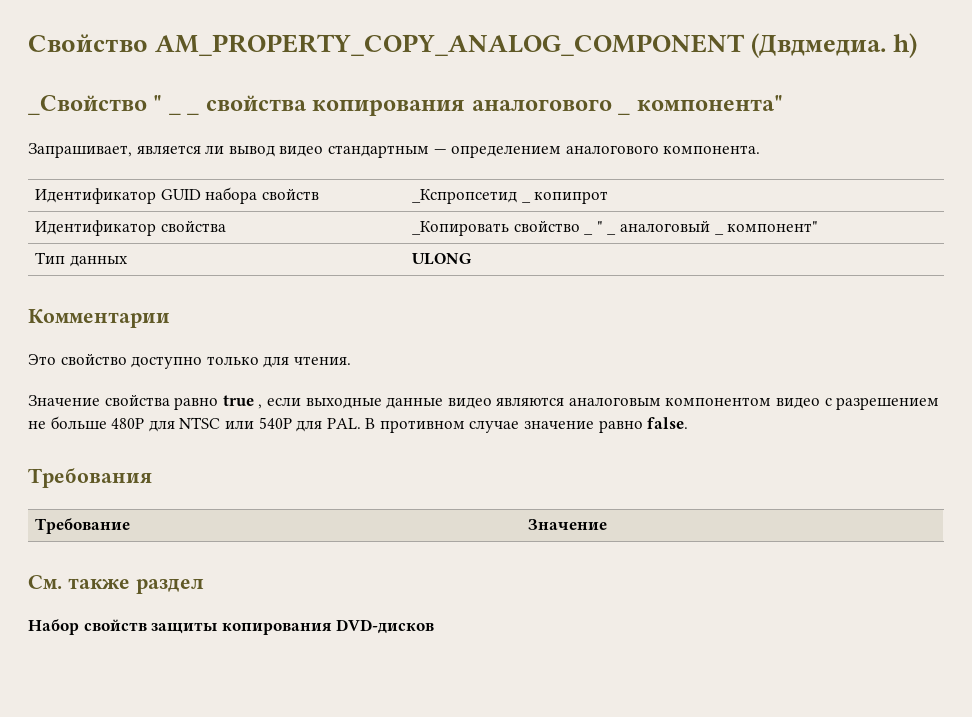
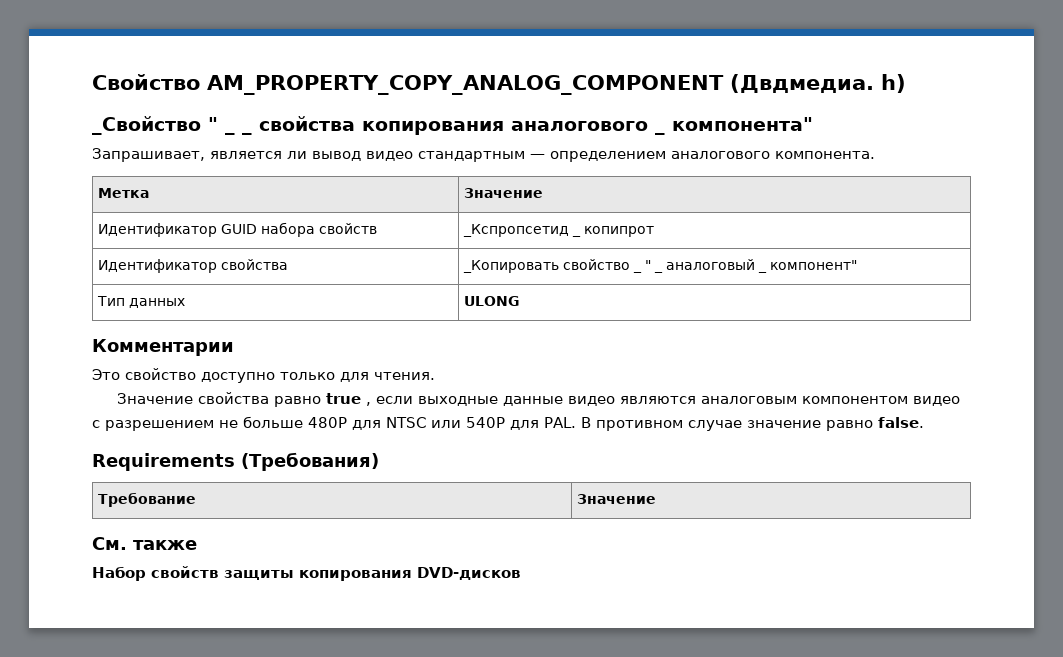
(761, 149) none -> [98,188,150,198] [464,188,544,198] // Метка | Значение
[28,468,152,488] Требования -> [92,452,379,471] Requirements (Требования)
[135,578,204,594] раздел -> (197, 545) none

